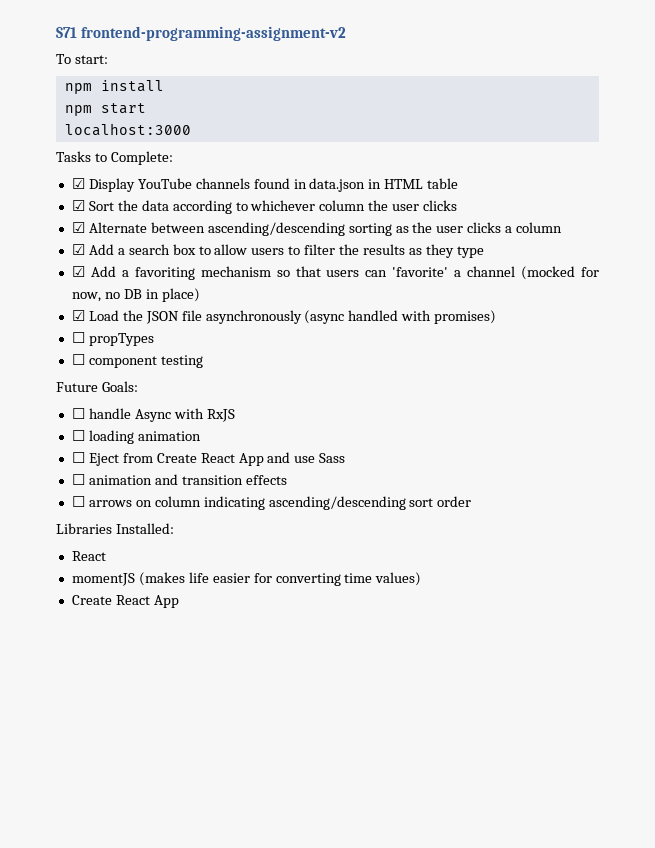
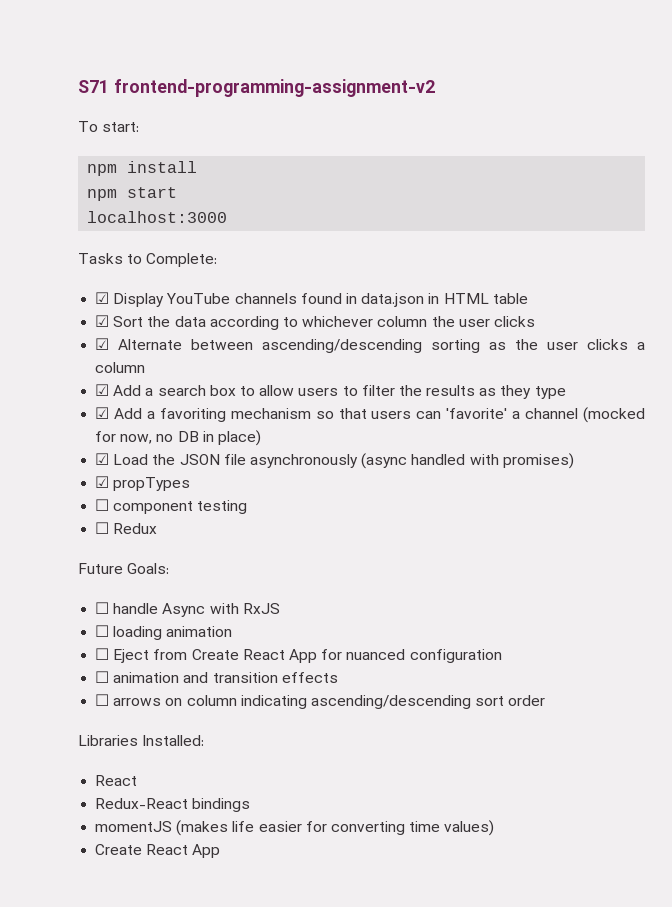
[71,332,85,343] ☐ -> [95,476,110,488] ☑
(203, 361) none -> [95,522,158,534] // ☐ Redux
[267,452,346,463] and use Sass -> [321,649,502,663] for nuanced configuration
(106, 556) none -> [95,798,251,812] // Redux-React bindings

